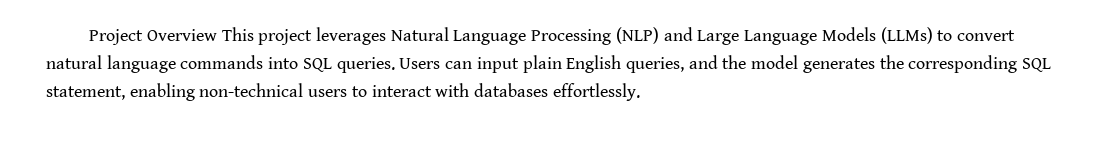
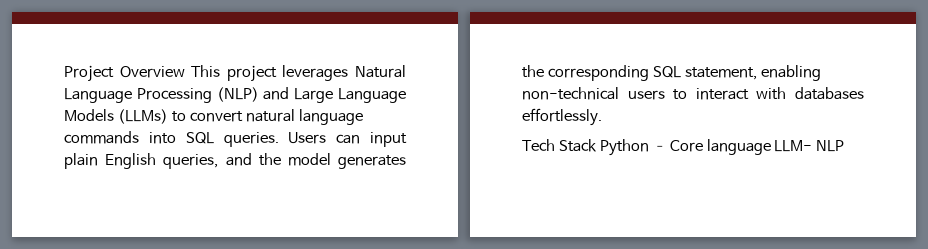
(640, 92) none -> [522,139,845,156] // Tech Stack Python – Core language LLM- NLP

